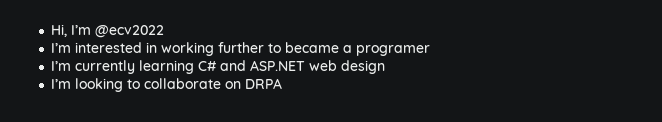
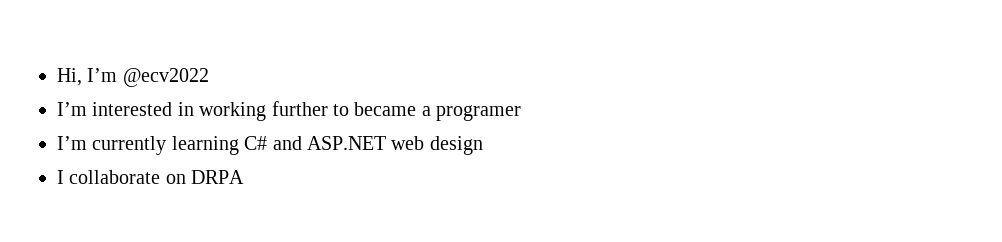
[51,78,141,92] I’m looking to -> [57,170,64,184] I

